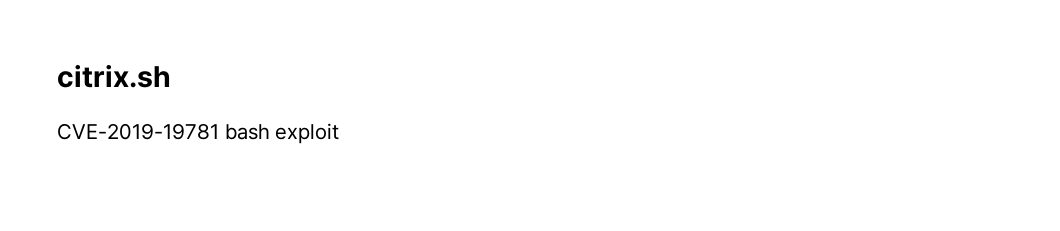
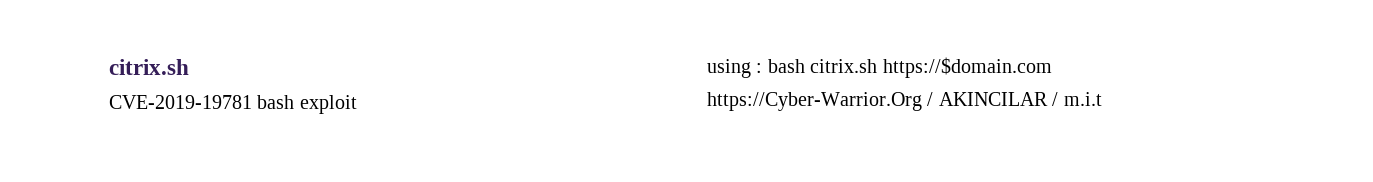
(340, 133) none -> [707,57,1052,78] [707,92,1102,111] // using : bash citrix.sh https://$domain.com // https://Cyber-Warrior.Org / AKINCILAR / m.i.t

